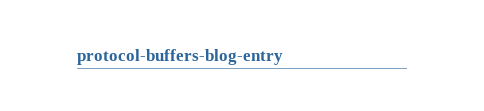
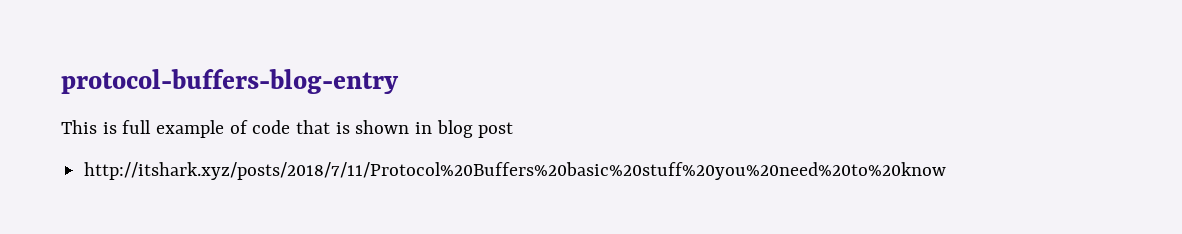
(283, 57) none -> [61,120,514,138] [84,162,947,180] // This is full example of code that is shown in blog post // http://itshark.xyz/posts/2018/7/11/Protocol%20Buffers%20basic%20stuff%20you%20need%20to%20know

